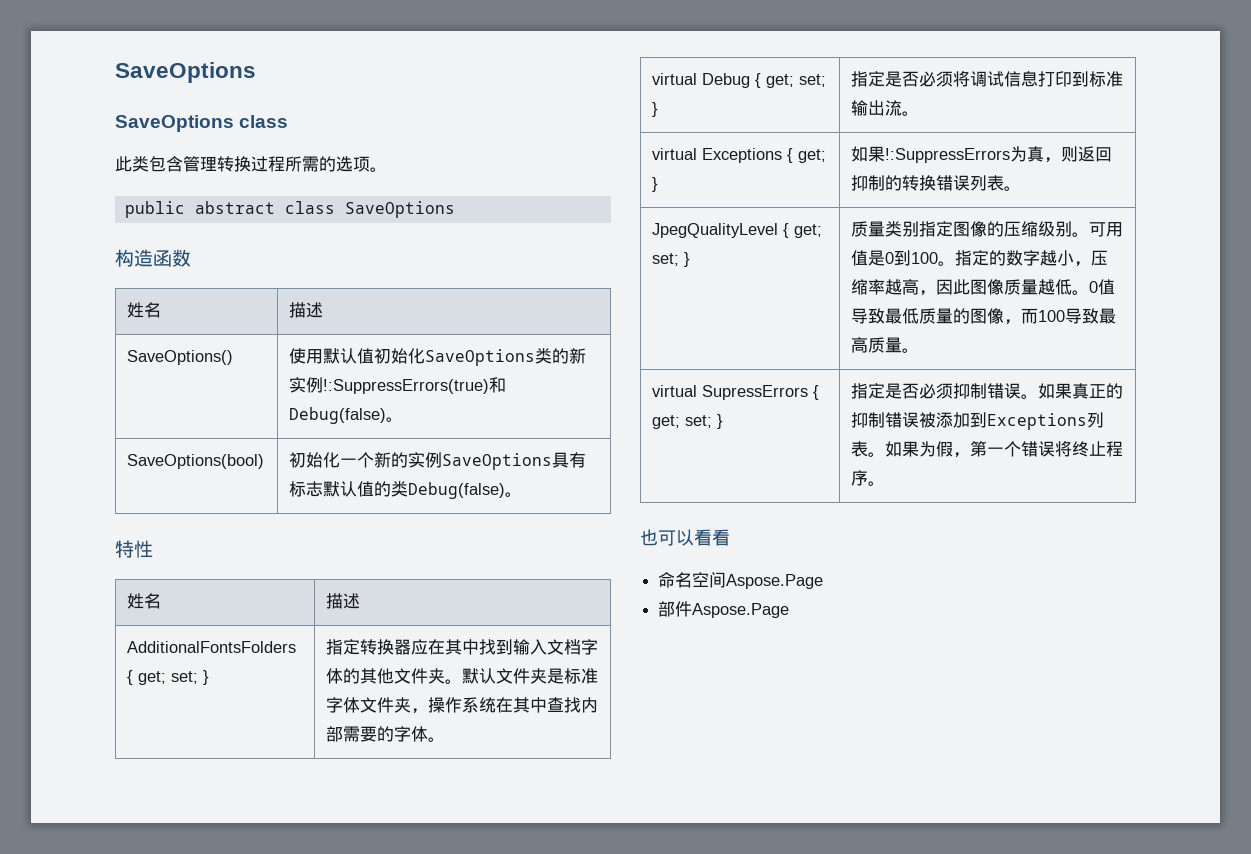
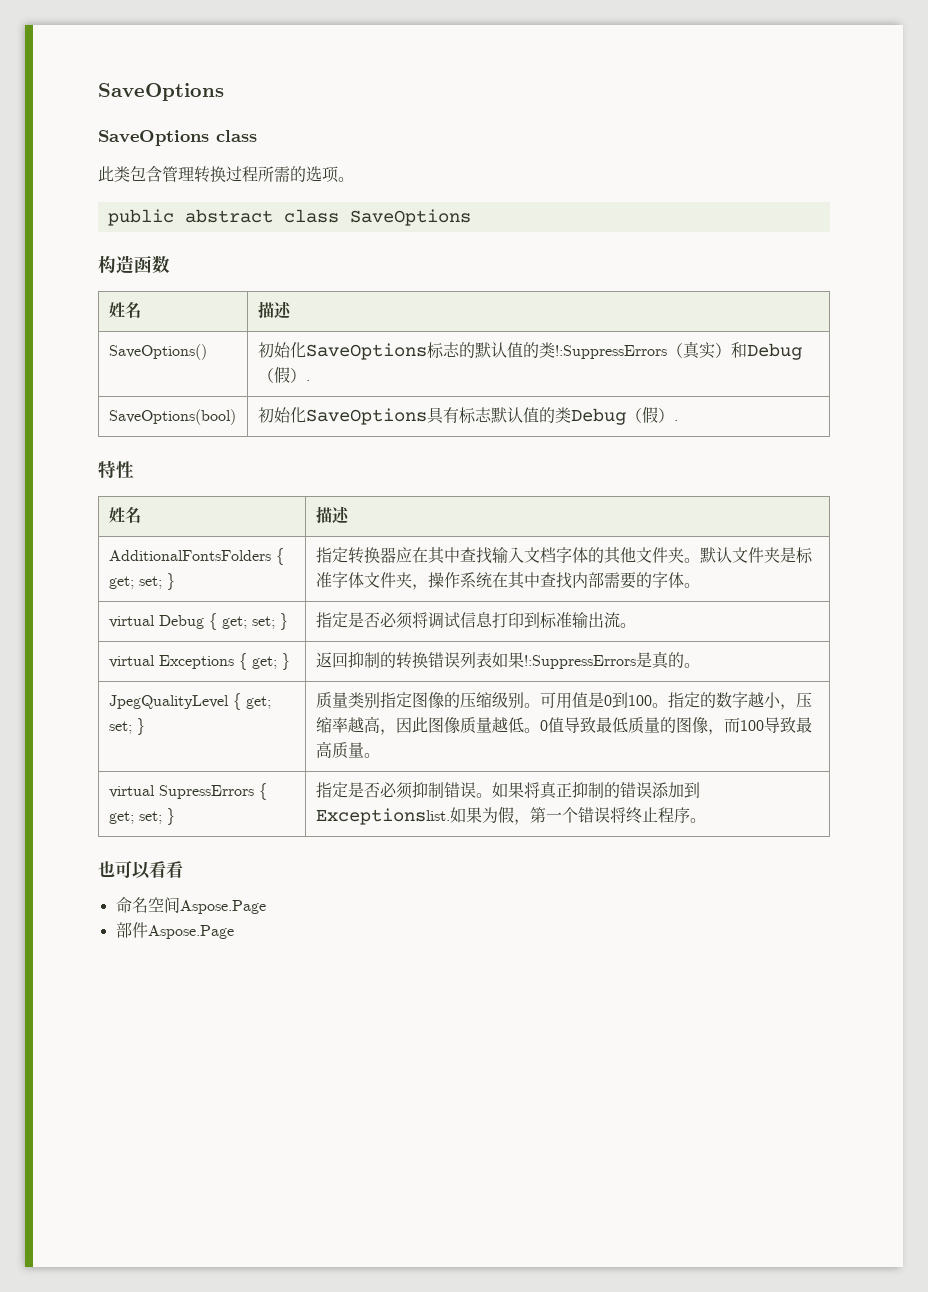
[289,348,587,366] [289,377,507,394] [289,407,404,424] 使用默认值初始化SaveOptions类的新实例!:SuppressErrors(true)和Debug(false)。 -> [257,341,802,360] [257,367,310,383] 初始化SaveOptions标志的默认值的类!:SuppressErrors（真实）和Debug（假）.
[340,452,443,468] 一个新的实例 -> (306, 415) none
[408,482,523,499] Debug(false)。 -> [570,407,678,425] Debug（假）.
[479,639,514,655] 找到 -> [459,547,492,564] 查找
[851,146,1079,163] 如果!:SuppressErrors为真，则 -> (290, 661) none
(1005, 183) none -> [491,651,684,669] 如果!:SuppressErrors是真的
[1072,383,1124,399] [851,412,1105,430] [851,441,886,457] 真正的抑制错误被添加到Exceptions列表。 -> [523,781,700,799] [315,808,450,825] 将真正抑制的错误添加到Exceptionslist.

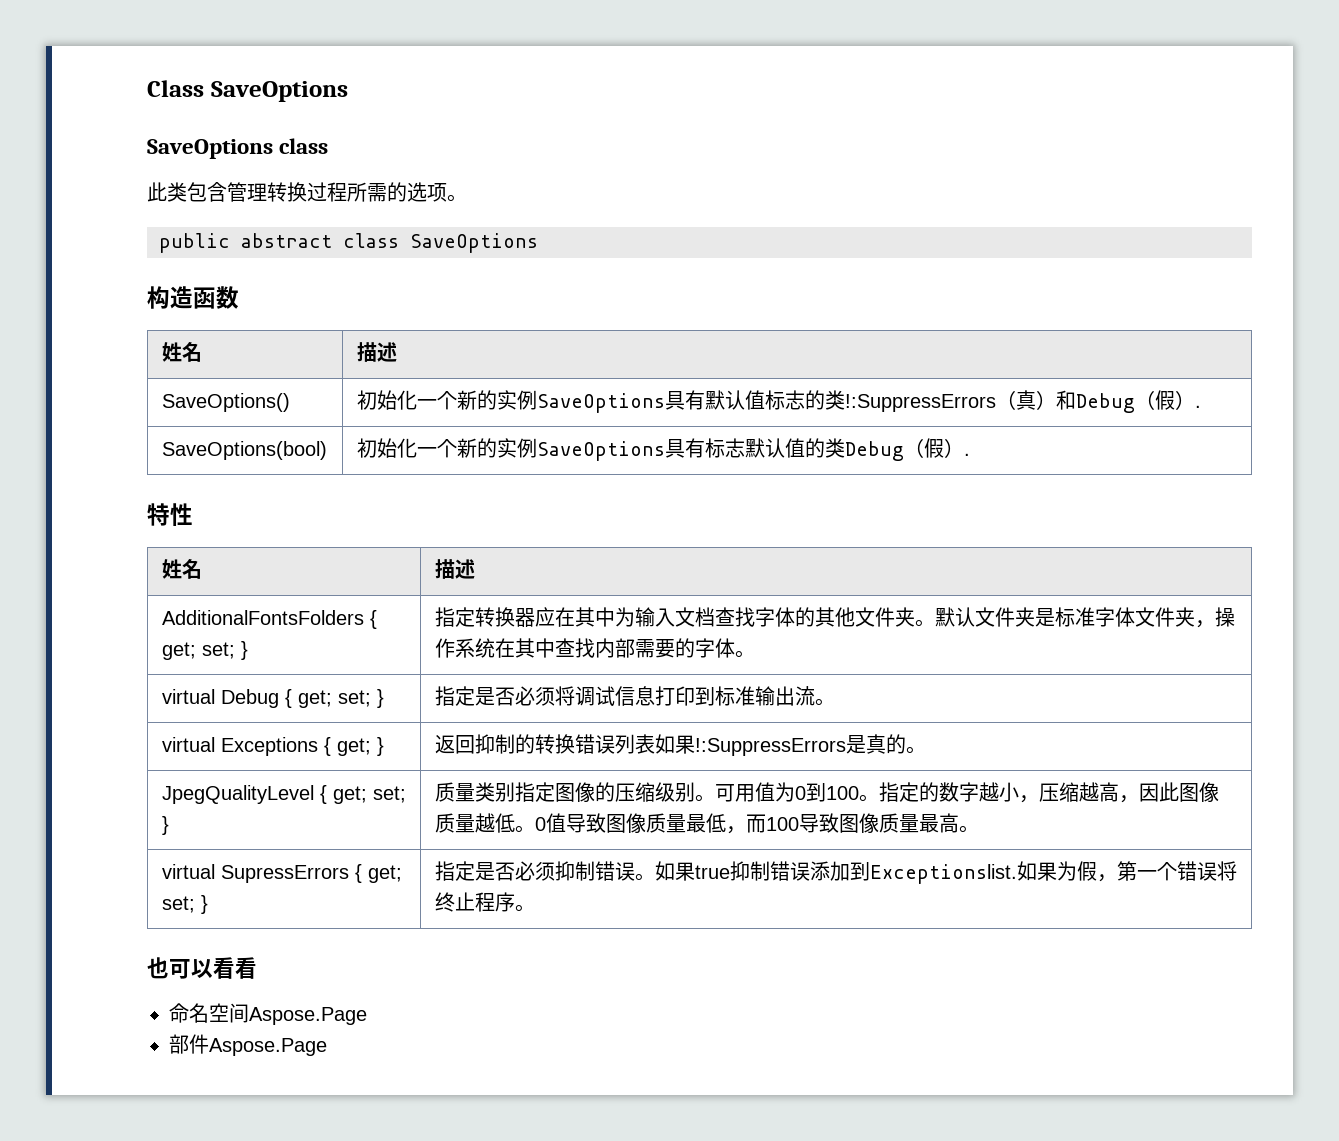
(98, 92) none -> [147,80,204,97] Class
[305,342,523,360] SaveOptions标志的默认值 -> [416,390,805,413] 一个新的实例SaveOptions具有默认值标志
[698,342,715,359] 实 -> (1036, 400) none
(306, 415) none -> [416,438,537,458] 一个新的实例
[459,547,492,564] 查找 -> [614,607,635,627] 为
(556, 555) none -> [714,607,755,627] 查找
[587,692,604,708] 是 -> [774,782,795,802] 为
[331,717,348,733] 率 -> (1079, 792) none
[595,717,812,735] [315,741,364,759] 最低质量的图像，而100导致最高质量 -> [605,813,959,834] 图像质量最低，而100导致图像质量最高
[523,781,620,799] 将真正抑制的 -> [694,861,770,881] true抑制

